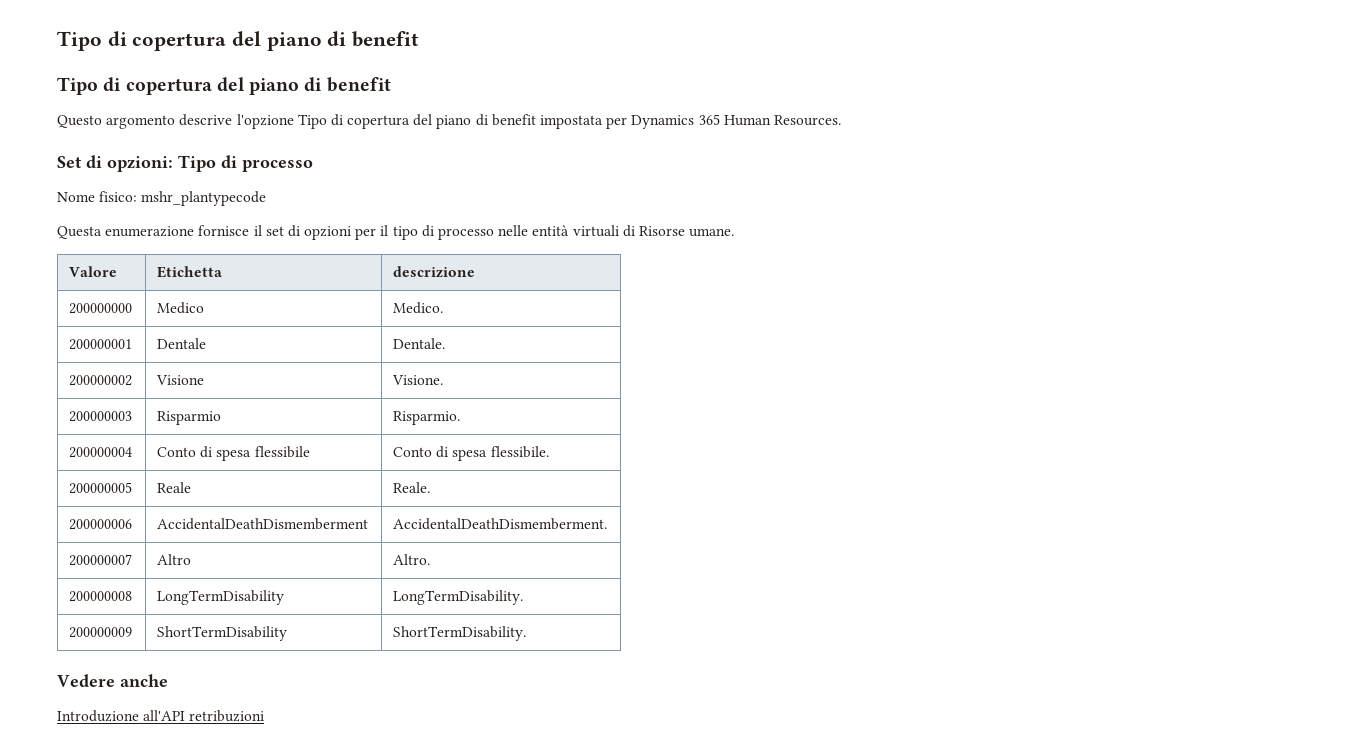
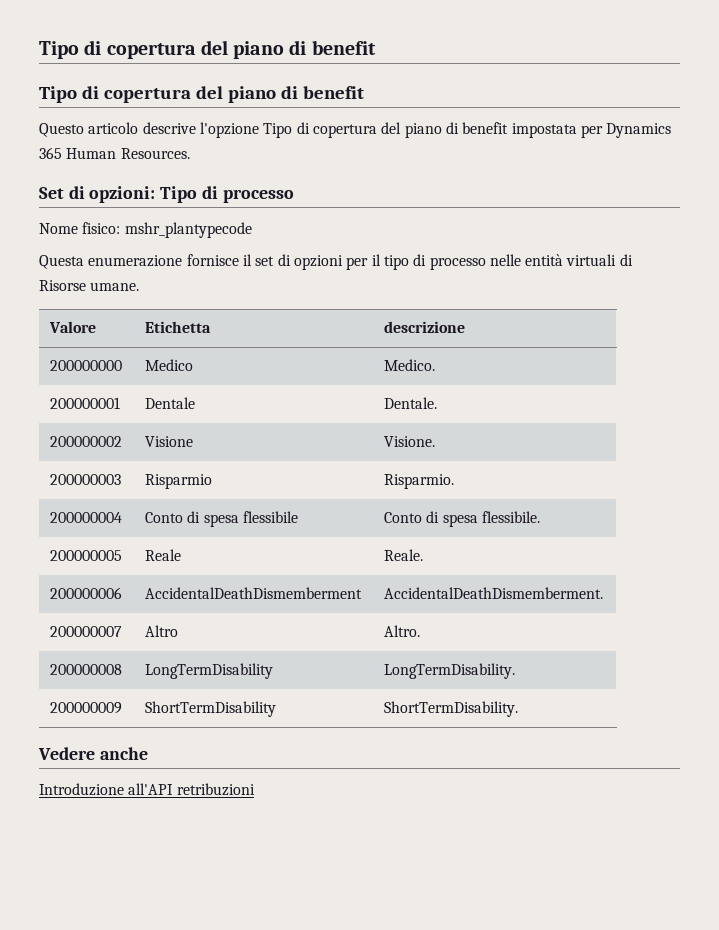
[106,115,176,129] argomento -> [88,122,139,134] articolo

